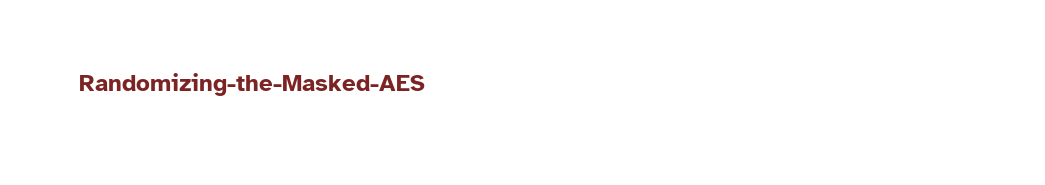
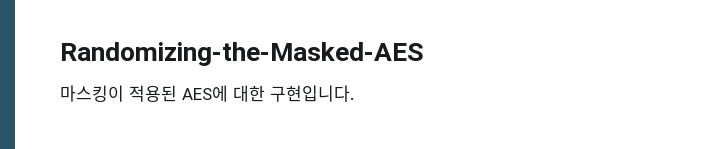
(425, 84) none -> [60,85,354,102] // 마스킹이 적용된 AES에 대한 구현입니다.

